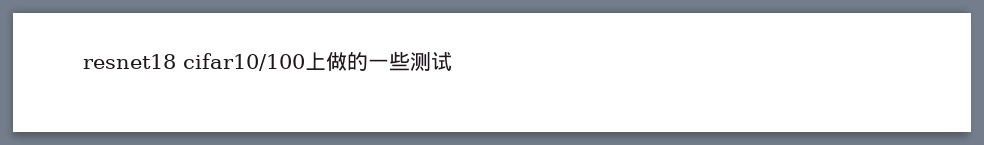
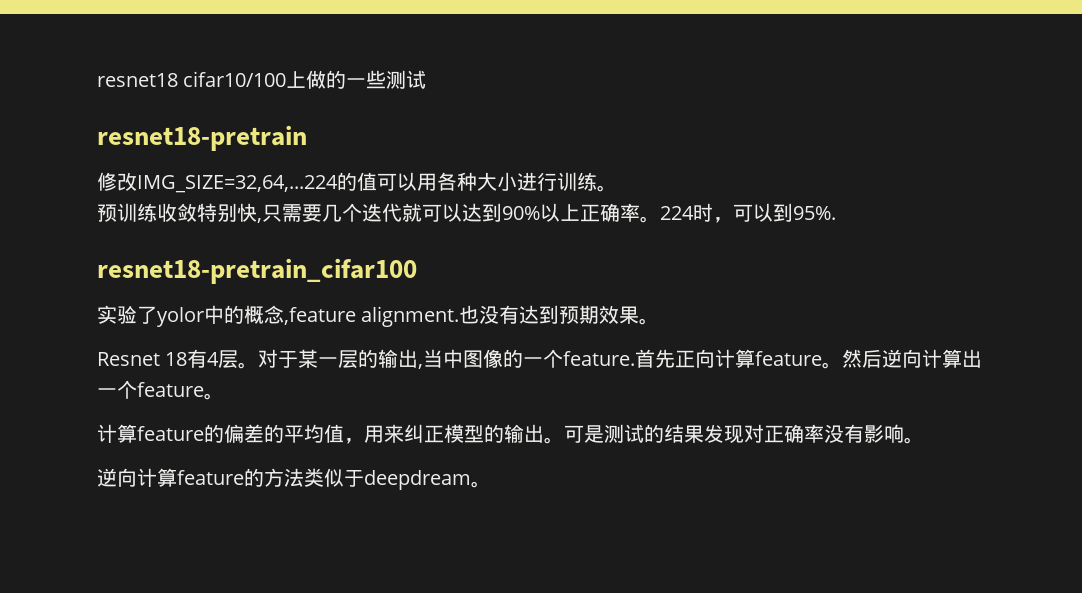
(452, 61) none -> [97,125,307,151] [97,172,617,193] [97,203,836,223] [97,258,417,284] [97,305,660,327] [97,349,983,369] [97,380,224,400] [97,424,924,444] [97,468,491,490] // resnet18-pretrain // 修改IMG_SIZE=32,64,...224的值可以用各种大小进行训练。 // 预训练收敛特别快,只需要几个迭代就可以达到90%以上正确率。224时，可以到95%. // resnet18-pretrain_cifar100 // 实验了yolor中的概念,feature alignment.也没有达到预期效果。 // Resnet 18有4层。对于某一层的输出,当中图像的一个feature.首先正向计算feature。然后逆向计算出一个feature。 // 计算feature的偏差的平均值，用来纠正模型的输出。可是测试的结果发现对正确率没有影响。 // 逆向计算feature的方法类似于deepdream。

